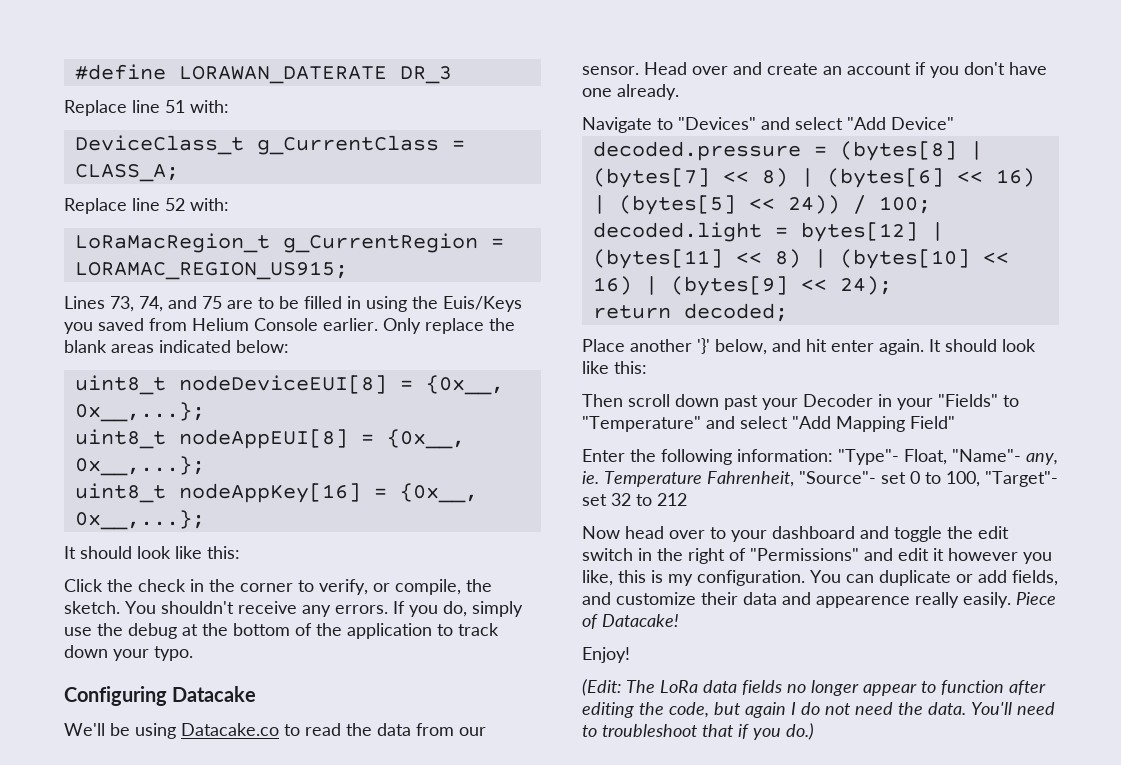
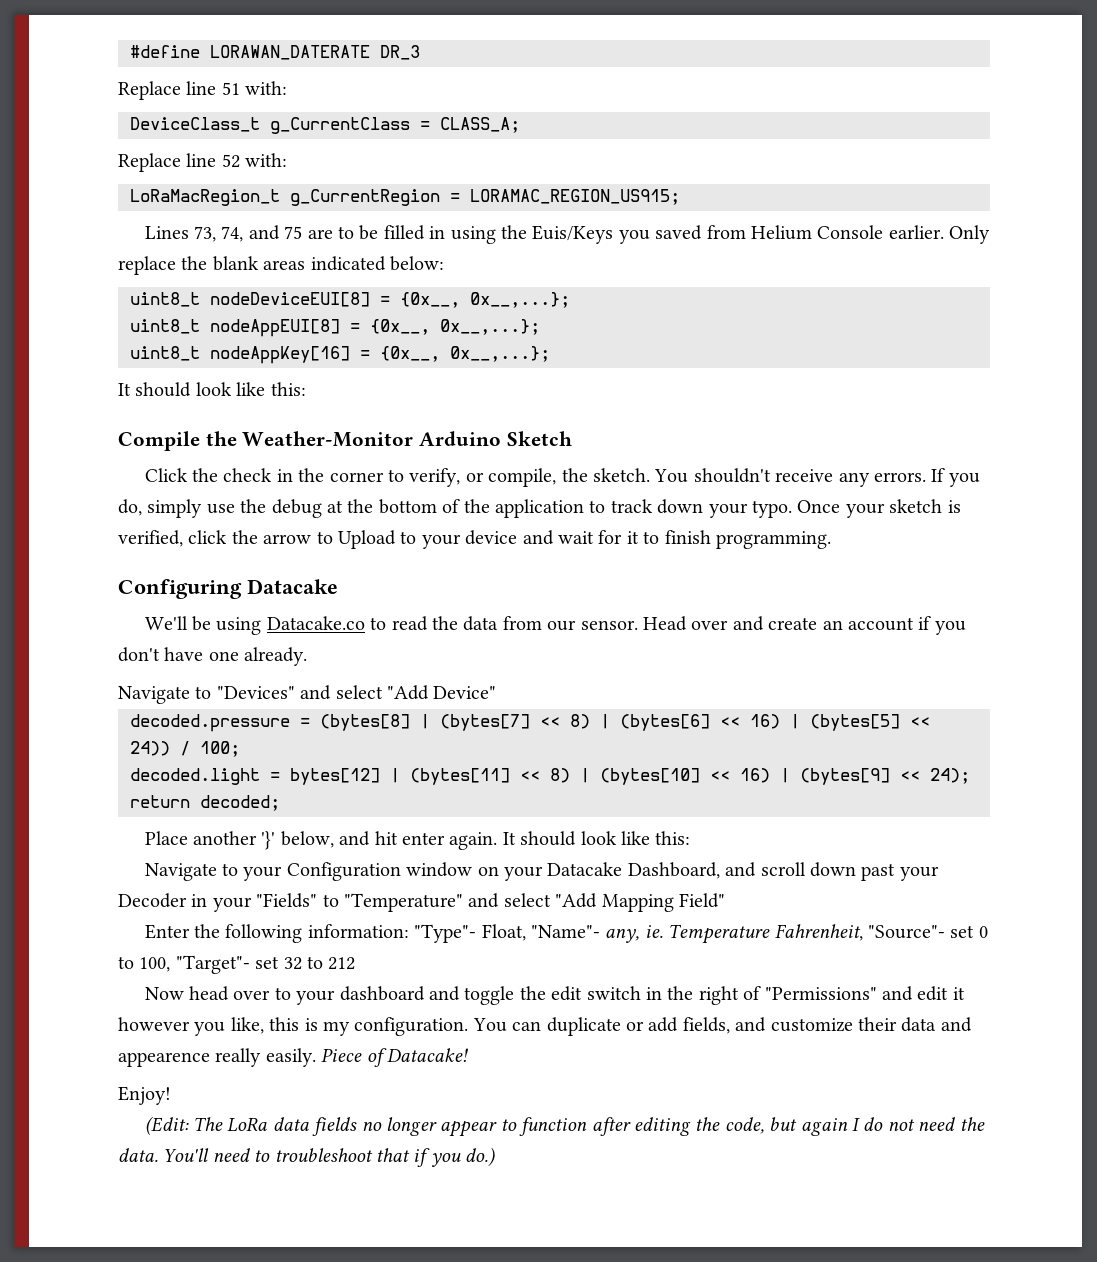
(240, 552) none -> [118,431,572,451] // Compile the Weather-Monitor Arduino Sketch
(193, 653) none -> [797,499,961,518] [118,530,831,549] Once your sketch is verified, click the arrow to Upload to your device and wait for it to finish programming.
[582,394,623,407] Then -> [144,862,757,881] Navigate to your Configuration window on your Datacake Dashboard, and

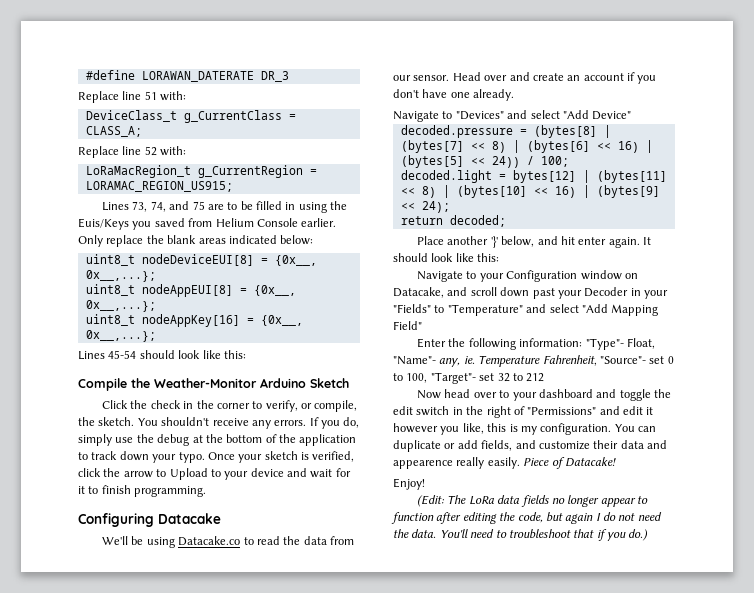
[118,383,131,396] It -> [78,350,137,360] Lines 45-54
[504,862,720,881] your Datacake Dashboard, -> [393,287,444,298] Datacake,

